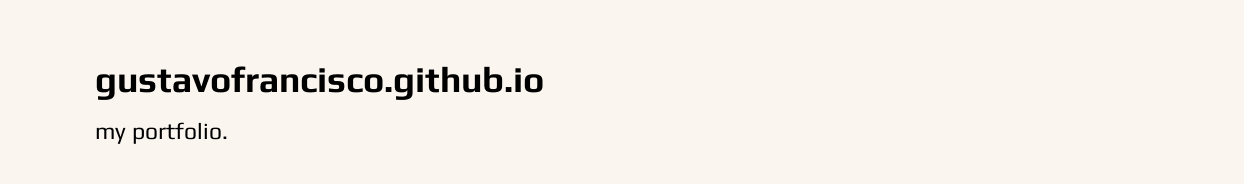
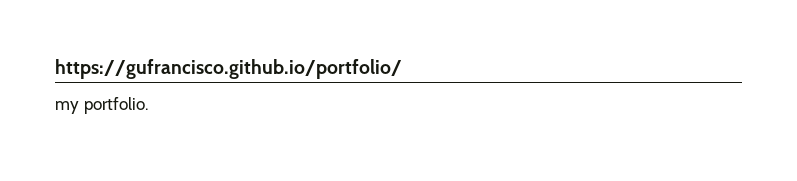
[95,66,544,100] gustavofrancisco.github.io -> [55,59,402,79] https://gufrancisco.github.io/portfolio/

